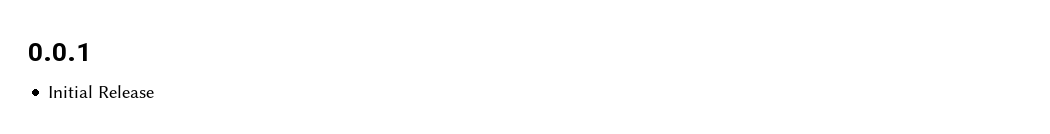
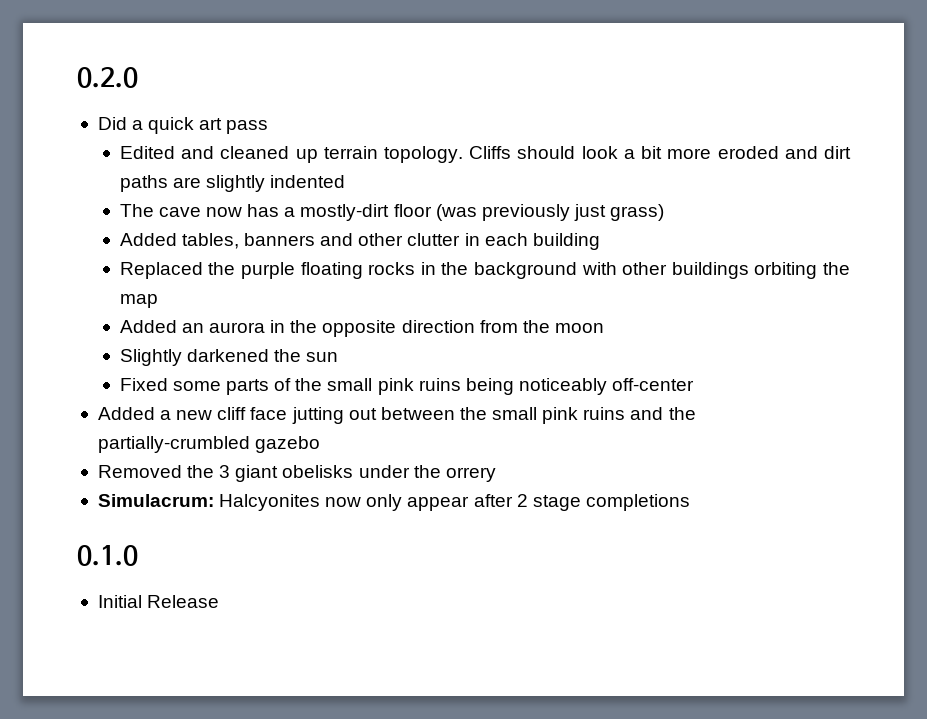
[28,43,91,61] 0.0.1 -> [77,67,138,88] [97,117,269,134] [119,146,852,163] [119,175,346,192] [119,204,665,221] [119,233,600,250] [119,262,850,279] [119,294,158,308] [119,320,605,337] [119,349,339,366] [119,378,695,395] [97,407,696,424] [97,436,321,453] [97,465,496,482] [97,494,690,511] [77,545,138,566] 0.2.0 // Did a quick art pass // Edited and cleaned up terrain topology. Cliffs should look a bit more eroded and dirt paths are slightly indented // The cave now has a mostly-dirt floor (was previously just grass) // Added tables, banners and other clutter in each building // Replaced the purple floating rocks in the background with other buildings orbiting the map // Added an aurora in the opposite direction from the moon // Slightly darkened the sun // Fixed some parts of the small pink ruins being noticeably off-center // Added a new cliff face jutting out between the small pink ruins and the partially-crumbled gazebo // Removed the 3 giant obelisks under the orrery // Simulacrum: Halcyonites now only appear after 2 stage completions // 0.1.0

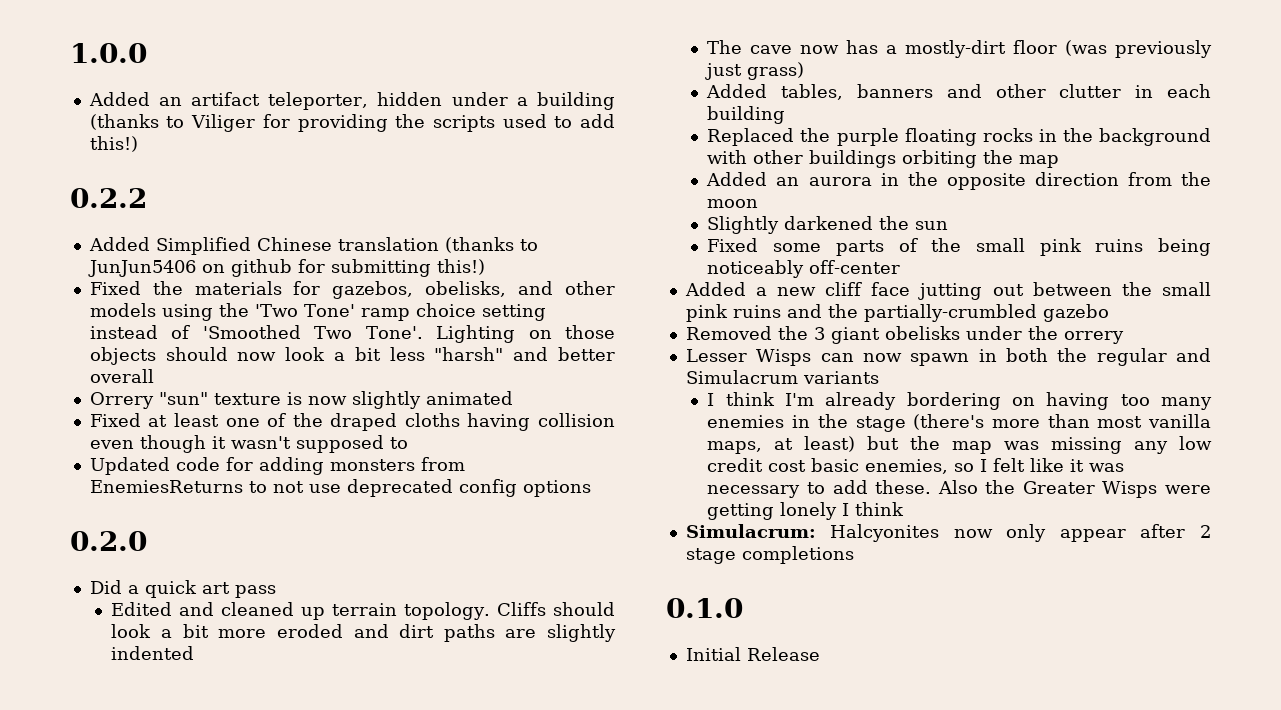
(77, 77) none -> [70,43,147,63] [88,92,616,110] [89,114,615,132] [89,136,138,152] [70,188,147,208] [88,237,538,255] [87,259,485,277] [89,281,615,299] [89,303,546,321] [89,325,616,343] [89,347,615,365] [89,369,154,383] [89,391,513,409] [89,413,615,431] [89,435,408,453] [89,457,465,475] [89,479,591,497] 1.0.0 // Added an artifact teleporter, hidden under a building (thanks to Viliger for providing the scripts used to add this!) // 0.2.2 // Added Simplified Chinese translation (thanks to JunJun5406 on github for submitting this!) // Fixed the materials for gazebos, obelisks, and other models using the 'Two Tone' ramp choice setting instead of 'Smoothed Two Tone'. Lighting on those objects should now look a bit less "harsh" and better overall // Orrery "sun" texture is now slightly animated // Fixed at least one of the draped cloths having collision even though it wasn't supposed to // Updated code for adding monsters from EnemiesReturns to not use deprecated config options //
(496, 474) none -> [685,348,1211,366] [685,370,879,384] [707,392,1212,410] [707,414,1211,432] [707,436,1212,454] [707,458,1125,474] [707,480,1211,498] [707,502,905,520] // Lesser Wisps can now spawn in both the regular and Simulacrum variants // I think I'm already bordering on having too many enemies in the stage (there's more than most vanilla maps, at least) but the map was missing any low credit cost basic enemies, so I felt like it was necessary to add these. Also the Greater Wisps were getting lonely I think

